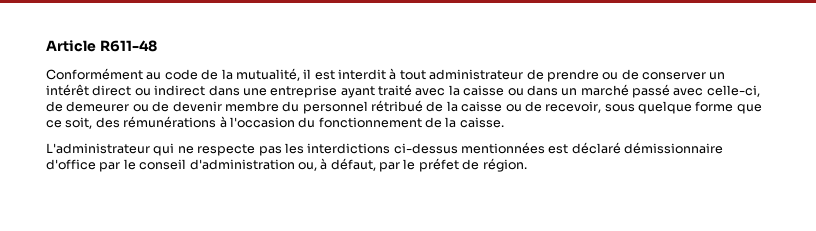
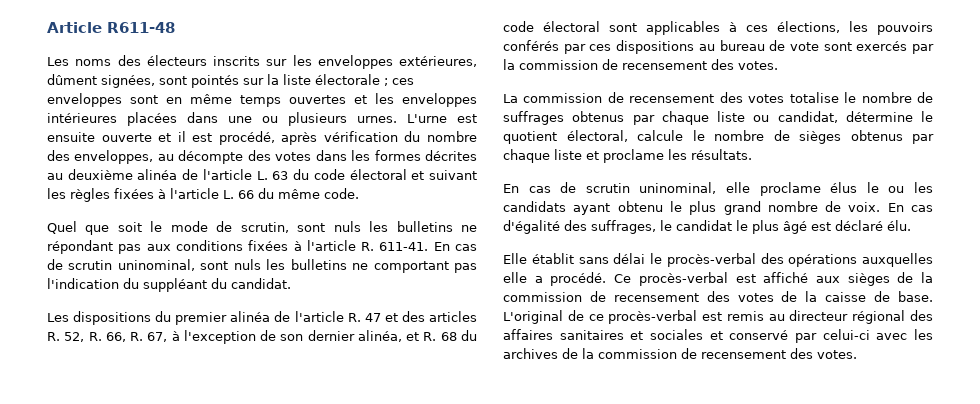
[46,68,726,82] [46,84,760,98] [46,100,762,114] [46,116,504,129] [46,142,724,156] [46,158,527,172] Conformément au code de la mutualité, il est interdit à tout administrateur de prendre ou de conserver un intérêt direct ou indirect dans une entreprise ayant traité avec la caisse ou dans un marché passé avec celle-ci, de demeurer ou de devenir membre du personnel rétribué de la caisse ou de recevoir, sous quelque forme que ce soit, des rémunérations à l'occasion du fonctionnement de la caisse. // L'administrateur qui ne respecte pas les interdictions ci-dessus mentionnées est déclaré démissionnaire d'office par le conseil d'administration ou, à défaut, par le préfet de région. -> [47,55,477,69] [47,74,414,88] [47,93,477,107] [47,112,477,126] [47,131,477,145] [47,150,478,164] [47,169,477,180] [47,188,359,202] [47,221,477,235] [47,240,478,254] [47,259,478,273] [47,278,291,292] [47,311,477,325] [47,330,477,344] [503,21,933,35] [503,40,934,54] [503,59,778,70] [503,92,933,103] [503,111,933,125] [503,130,934,144] [503,149,752,163] [503,182,934,196] [503,201,933,215] [503,220,911,234] [503,253,933,267] [503,272,933,286] [503,291,934,302] [503,310,933,324] [503,329,933,343] [503,348,857,359] Les noms des électeurs inscrits sur les enveloppes extérieures, dûment signées, sont pointés sur la liste électorale ; ces enveloppes sont en même temps ouvertes et les enveloppes intérieures placées dans une ou plusieurs urnes. L'urne est ensuite ouverte et il est procédé, après vérification du nombre des enveloppes, au décompte des votes dans les formes décrites au deuxième alinéa de l'article L. 63 du code électoral et suivant les règles fixées à l'article L. 66 du même code. // Quel que soit le mode de scrutin, sont nuls les bulletins ne répondant pas aux conditions fixées à l'article R. 611-41. En cas de scrutin uninominal, sont nuls les bulletins ne comportant pas l'indication du suppléant du candidat. // Les dispositions du premier alinéa de l'article R. 47 et des articles R. 52, R. 66, R. 67, à l'exception de son dernier alinéa, et R. 68 du code électoral sont applicables à ces élections, les pouvoirs conférés par ces dispositions au bureau de vote sont exercés par la commission de recensement des votes. // La commission de recensement des votes totalise le nombre de suffrages obtenus par chaque liste ou candidat, détermine le quotient électoral, calcule le nombre de sièges obtenus par chaque liste et proclame les résultats. // En cas de scrutin uninominal, elle proclame élus le ou les candidats ayant obtenu le plus grand nombre de voix. En cas d'égalité des suffrages, le candidat le plus âgé est déclaré élu. // Elle établit sans délai le procès-verbal des opérations auxquelles elle a procédé. Ce procès-verbal est affiché aux sièges de la commission de recensement des votes de la caisse de base. L'original de ce procès-verbal est remis au directeur régional des affaires sanitaires et sociales et conservé par celui-ci avec les archives de la commission de recensement des votes.

